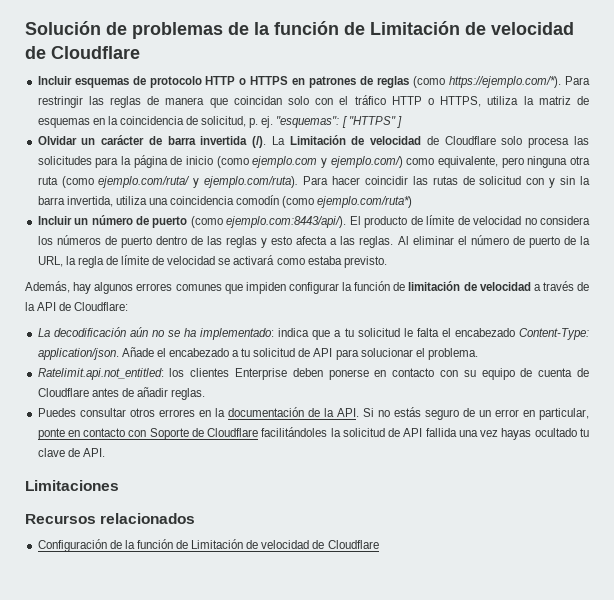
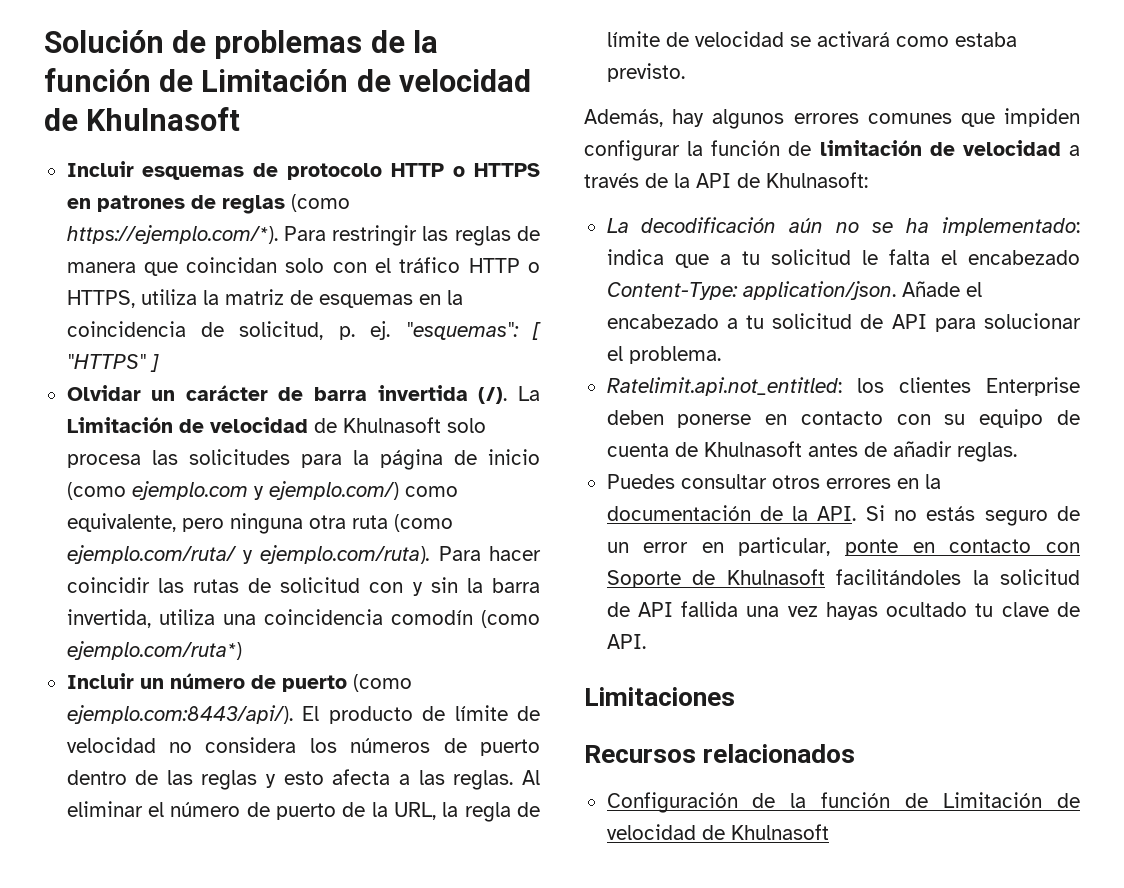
[51,46,140,59] Cloudflare -> [86,107,241,131] Khulnasoft
[444,136,496,145] Cloudflare -> [342,417,441,433] Khulnasoft
[74,302,129,311] Cloudflare: -> [766,172,868,188] Khulnasoft:
[37,388,89,397] Cloudflare -> [703,441,802,457] Khulnasoft
[207,428,259,437] Cloudflare -> [726,569,825,585] Khulnasoft
[327,540,379,549] Cloudflare -> [730,824,829,840] Khulnasoft

